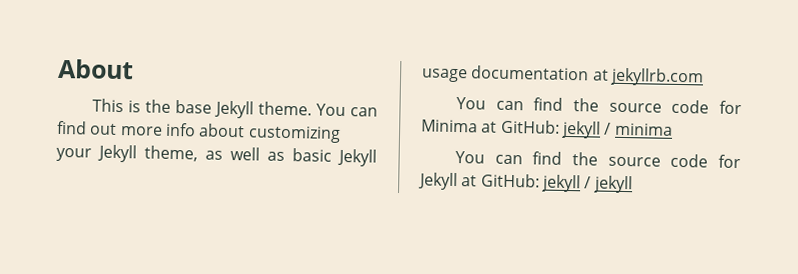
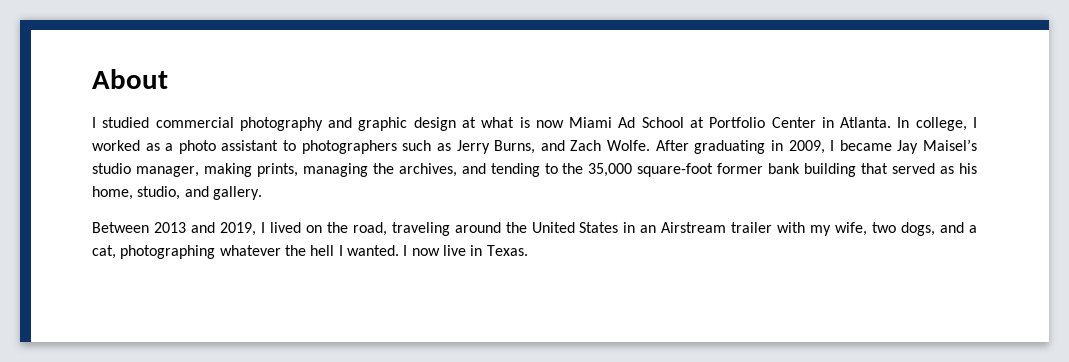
[92,98,378,119] [57,120,341,143] [56,144,377,167] [421,65,704,87] [456,97,742,115] [421,119,673,139] [455,151,741,169] [418,172,633,194] This is the base Jekyll theme. You can find out more info about customizing your Jekyll theme, as well as basic Jekyll usage documentation at jekyllrb.com // You can find the source code for Minima at GitHub: jekyll / minima // You can find the source code for Jekyll at GitHub: jekyll / jekyll -> [92,117,978,131] [92,139,977,154] [92,163,977,177] [92,186,262,200] [92,222,978,236] [92,245,528,259] I studied commercial photography and graphic design at what is now Miami Ad School at Portfolio Center in Atlanta. In college, I worked as a photo assistant to photographers such as Jerry Burns, and Zach Wolfe. After graduating in 2009, I became Jay Maisel’s studio manager, making prints, managing the archives, and tending to the 35,000 square-foot former bank building that served as his home, studio, and gallery. // Between 2013 and 2019, I lived on the road, traveling around the United States in an Airstream trailer with my wife, two dogs, and a cat, photographing whatever the hell I wanted. I now live in Texas.

